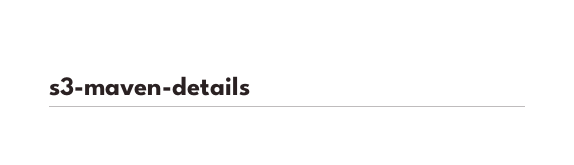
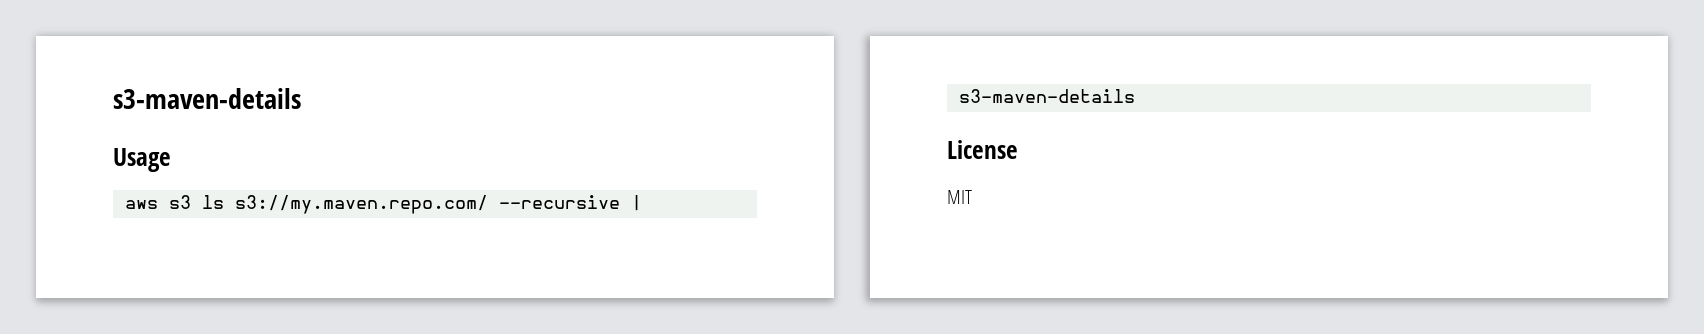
[49,76,250,96] s3-maven-details -> [113,88,301,109] [113,148,171,172] [124,195,642,214] [958,89,1135,103] [947,140,1018,159] [947,190,972,204] s3-maven-details // Usage // aws s3 ls s3://my.maven.repo.com/ --recursive | s3-maven-details // License // MIT

